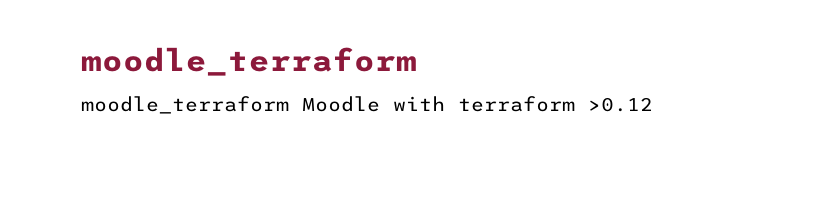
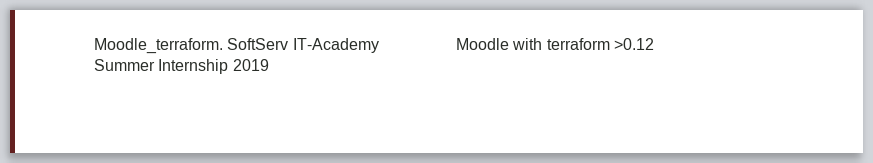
[81,47,417,76] [81,96,289,114] moodle_terraform // moodle_terraform -> [94,38,379,54] [94,59,269,74] Moodle_terraform. SoftServ IT-Academy Summer Internship 2019 //

